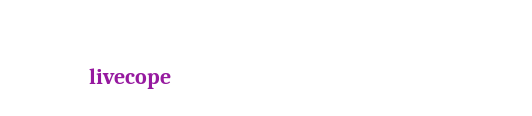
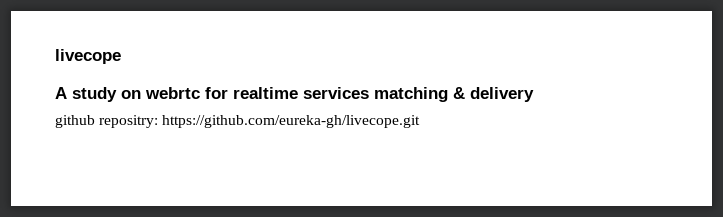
(171, 78) none -> [55,87,534,102] [55,115,421,128] // A study on webrtc for realtime services matching & delivery // github repositry: https://github.com/eureka-gh/livecope.git

